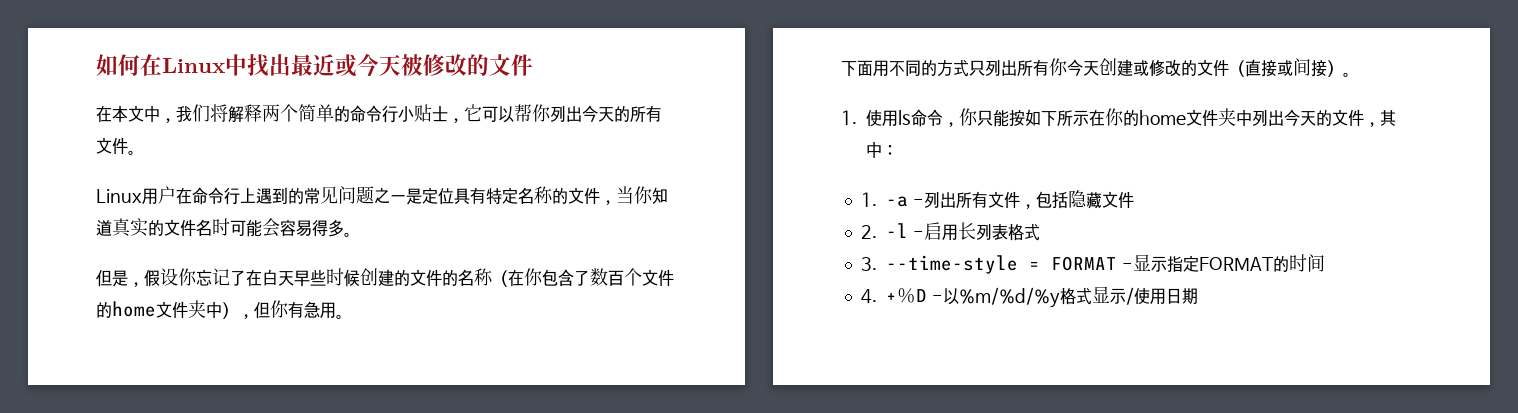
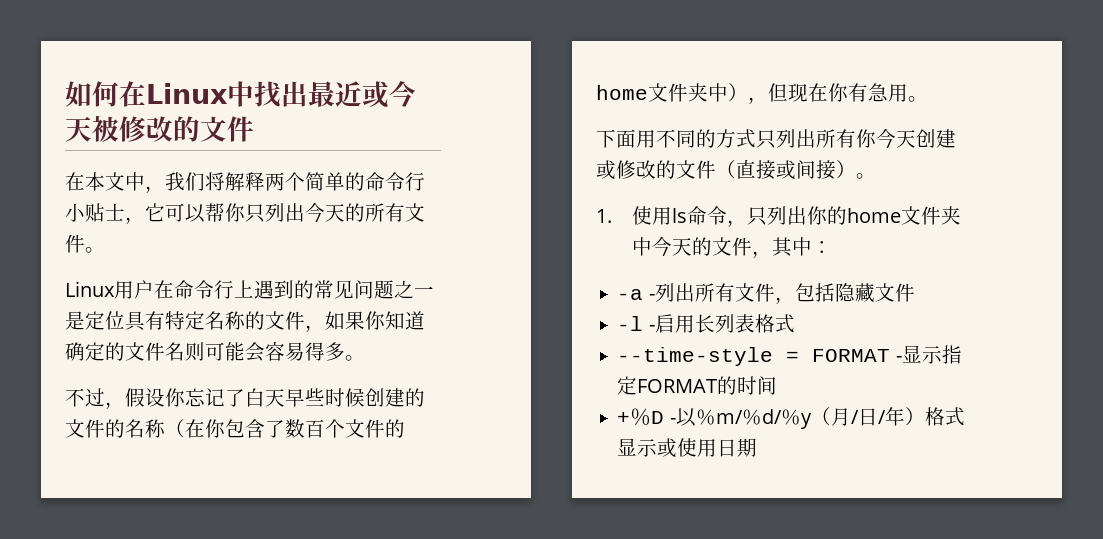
(551, 113) none -> [245,204,265,223] 只
[616,186,668,204] [96,218,148,237] 当你知道真实 -> [325,311,425,330] [65,342,105,361] 如果你知道确定
[212,218,230,236] 时 -> [185,342,205,361] 则
[96,270,128,287] 但是 -> [65,388,105,407] 不过
[246,269,262,287] 在 -> (245, 398) none
(270, 310) none -> [788,83,828,102] 现在
[959,108,1106,127] 你只能按如下所示在 -> [747,206,808,226] 只列出
[1252,110,1285,126] 列出 -> (653, 246) none
[860,192,877,207] 1. -> (833, 247) none
[860,225,877,239] 2. -> (915, 292) none
[860,257,877,271] 3. -> (795, 323) none
[860,289,877,304] 4. -> (778, 385) none
(1061, 300) none -> [810,407,925,426] （月/日/年）
[1126,287,1135,305] / -> [657,438,678,458] 或

